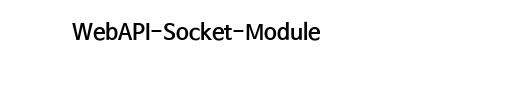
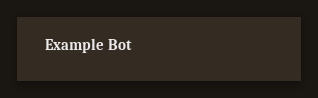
[72,21,321,41] WebAPI-Socket-Module -> [45,38,133,53] Example Bot

